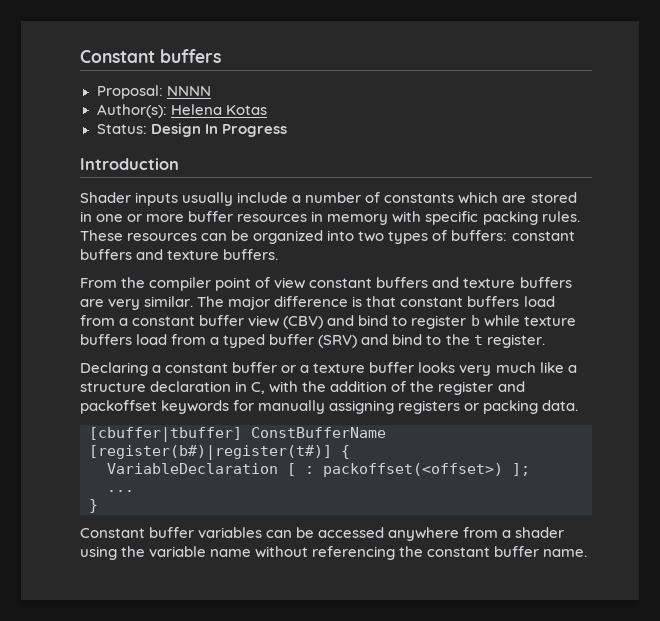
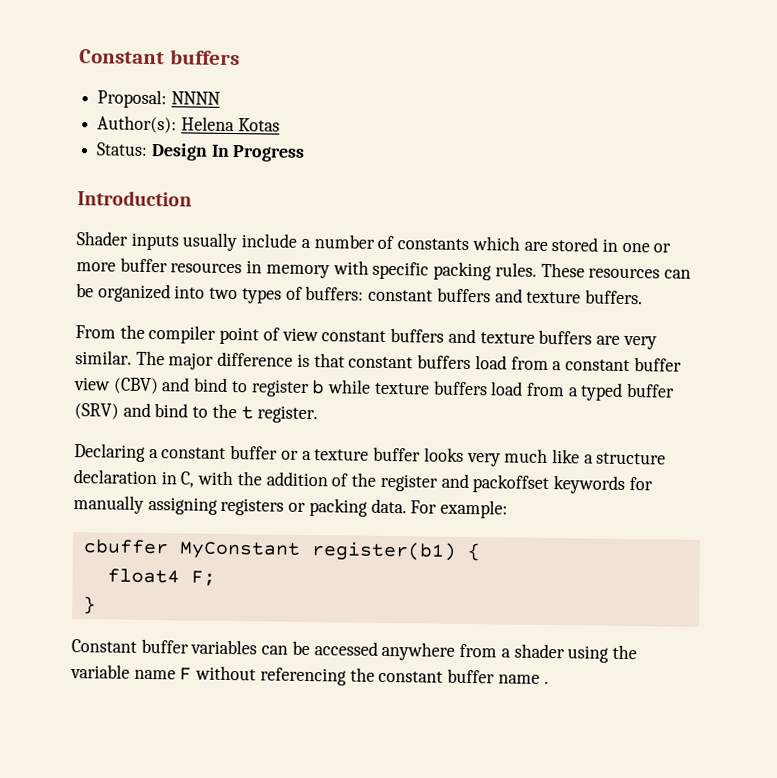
[89,427,386,442] [89,445,350,460] [107,463,530,477] [107,490,134,492] // [cbuffer|tbuffer] ConstBufferName [register(b#)|register(t#)] { // VariableDeclaration [ : packoffset(<offset>) ]; // ... -> [410,499,509,519] [82,539,481,562] [106,568,216,586] For example: // cbuffer MyConstant register(b1) { // float4 F;
(252, 553) none -> [179,667,193,681] F
[543,549,588,557] name. -> [497,674,549,685] name .

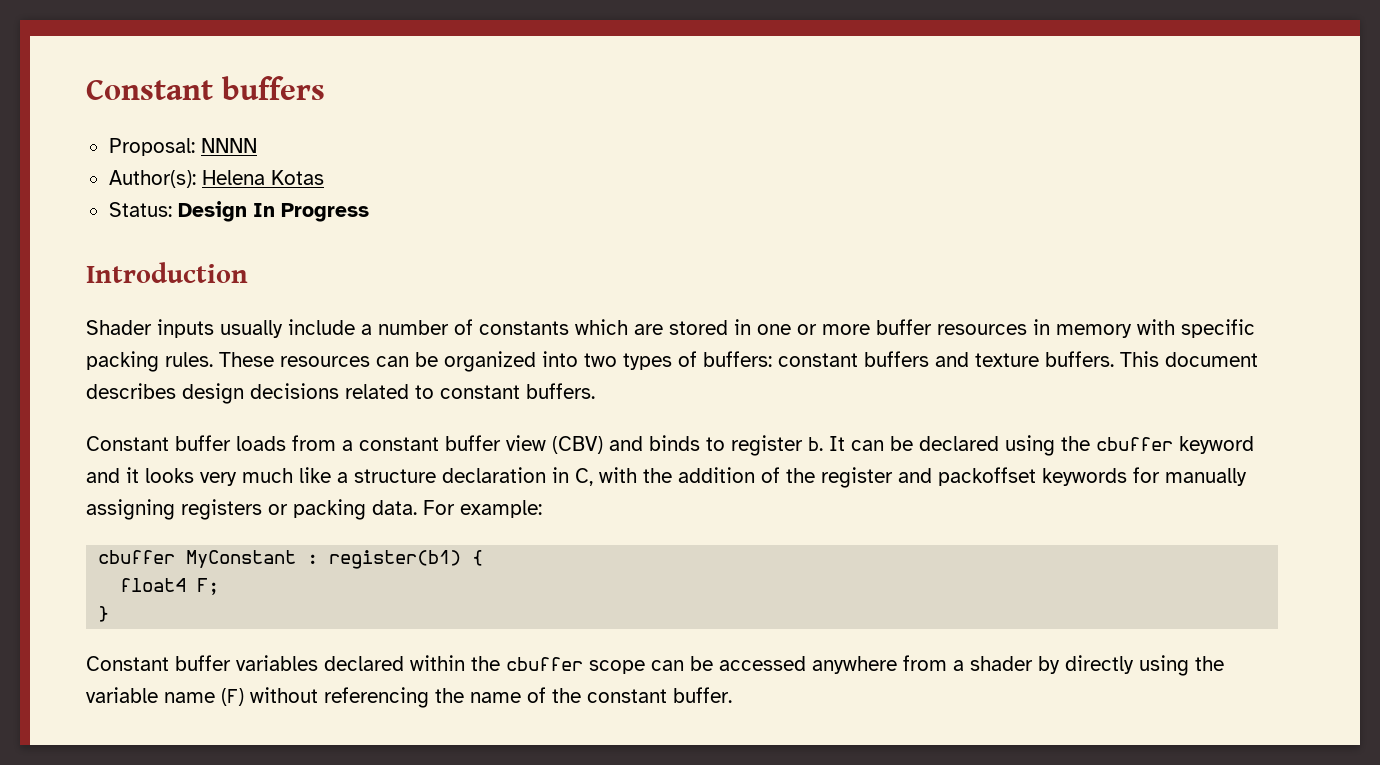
[75,324,657,350] [75,350,507,370] // From the compiler point of view constant buffers and texture buffers are very similar. The major difference is that constant buffers load -> [1120,351,1258,367] [86,383,595,404] [86,435,286,451] This document describes design decisions related to constant buffers. // Constant buffer loads
[193,377,229,392] bind -> [649,435,700,451] binds
[311,379,676,401] [74,402,319,424] [74,443,422,462] b while texture buffers load from a typed buffer (SRV) and bind to the t register. // Declaring a constant buffer or a texture buffer -> [808,435,1254,456] [86,467,139,483] b. It can be declared using the cbuffer keyword and it
(301, 550) none -> [307,554,319,564] :
(258, 647) none -> [324,655,645,674] declared within the cbuffer scope
(565, 651) none -> [1038,655,1134,674] by directly
[179,667,193,681] F -> [221,688,244,706] (F)
[378,668,549,685] constant buffer name . -> [470,687,732,703] name of the constant buffer.

